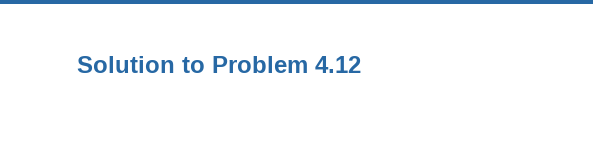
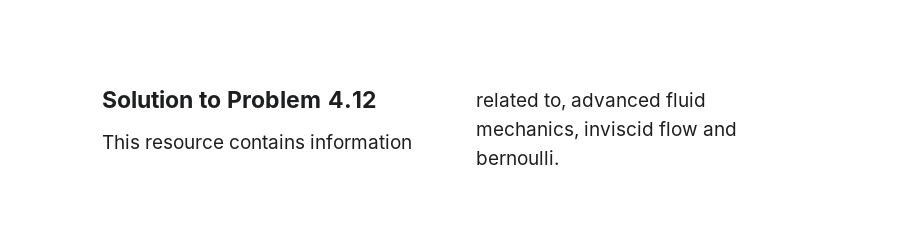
(361, 64) none -> [102,134,413,149] [476,92,707,111] [476,121,738,140] [476,150,559,165] // This resource contains information related to, advanced fluid mechanics, inviscid flow and bernoulli.

